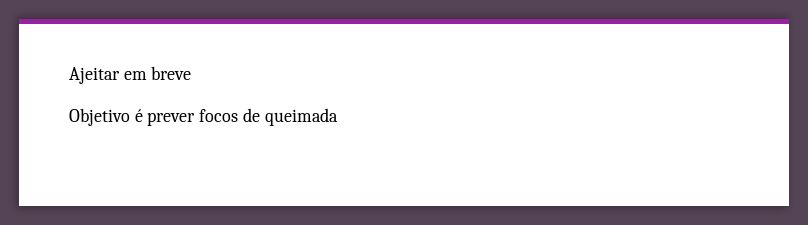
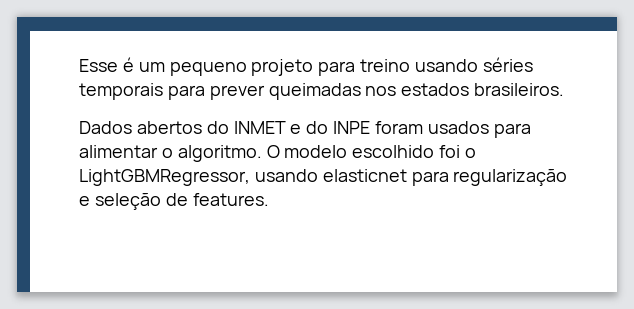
[69,66,192,84] [69,108,338,126] Ajeitar em breve // Objetivo é prever focos de queimada -> [79,57,533,76] [79,83,565,100] [79,121,531,138] [79,145,477,162] [79,169,568,186] [79,193,269,210] Esse é um pequeno projeto para treino usando séries temporais para prever queimadas nos estados brasileiros. // Dados abertos do INMET e do INPE foram usados para alimentar o algoritmo. O modelo escolhido foi o LightGBMRegressor, usando elasticnet para regularização e seleção de features.

